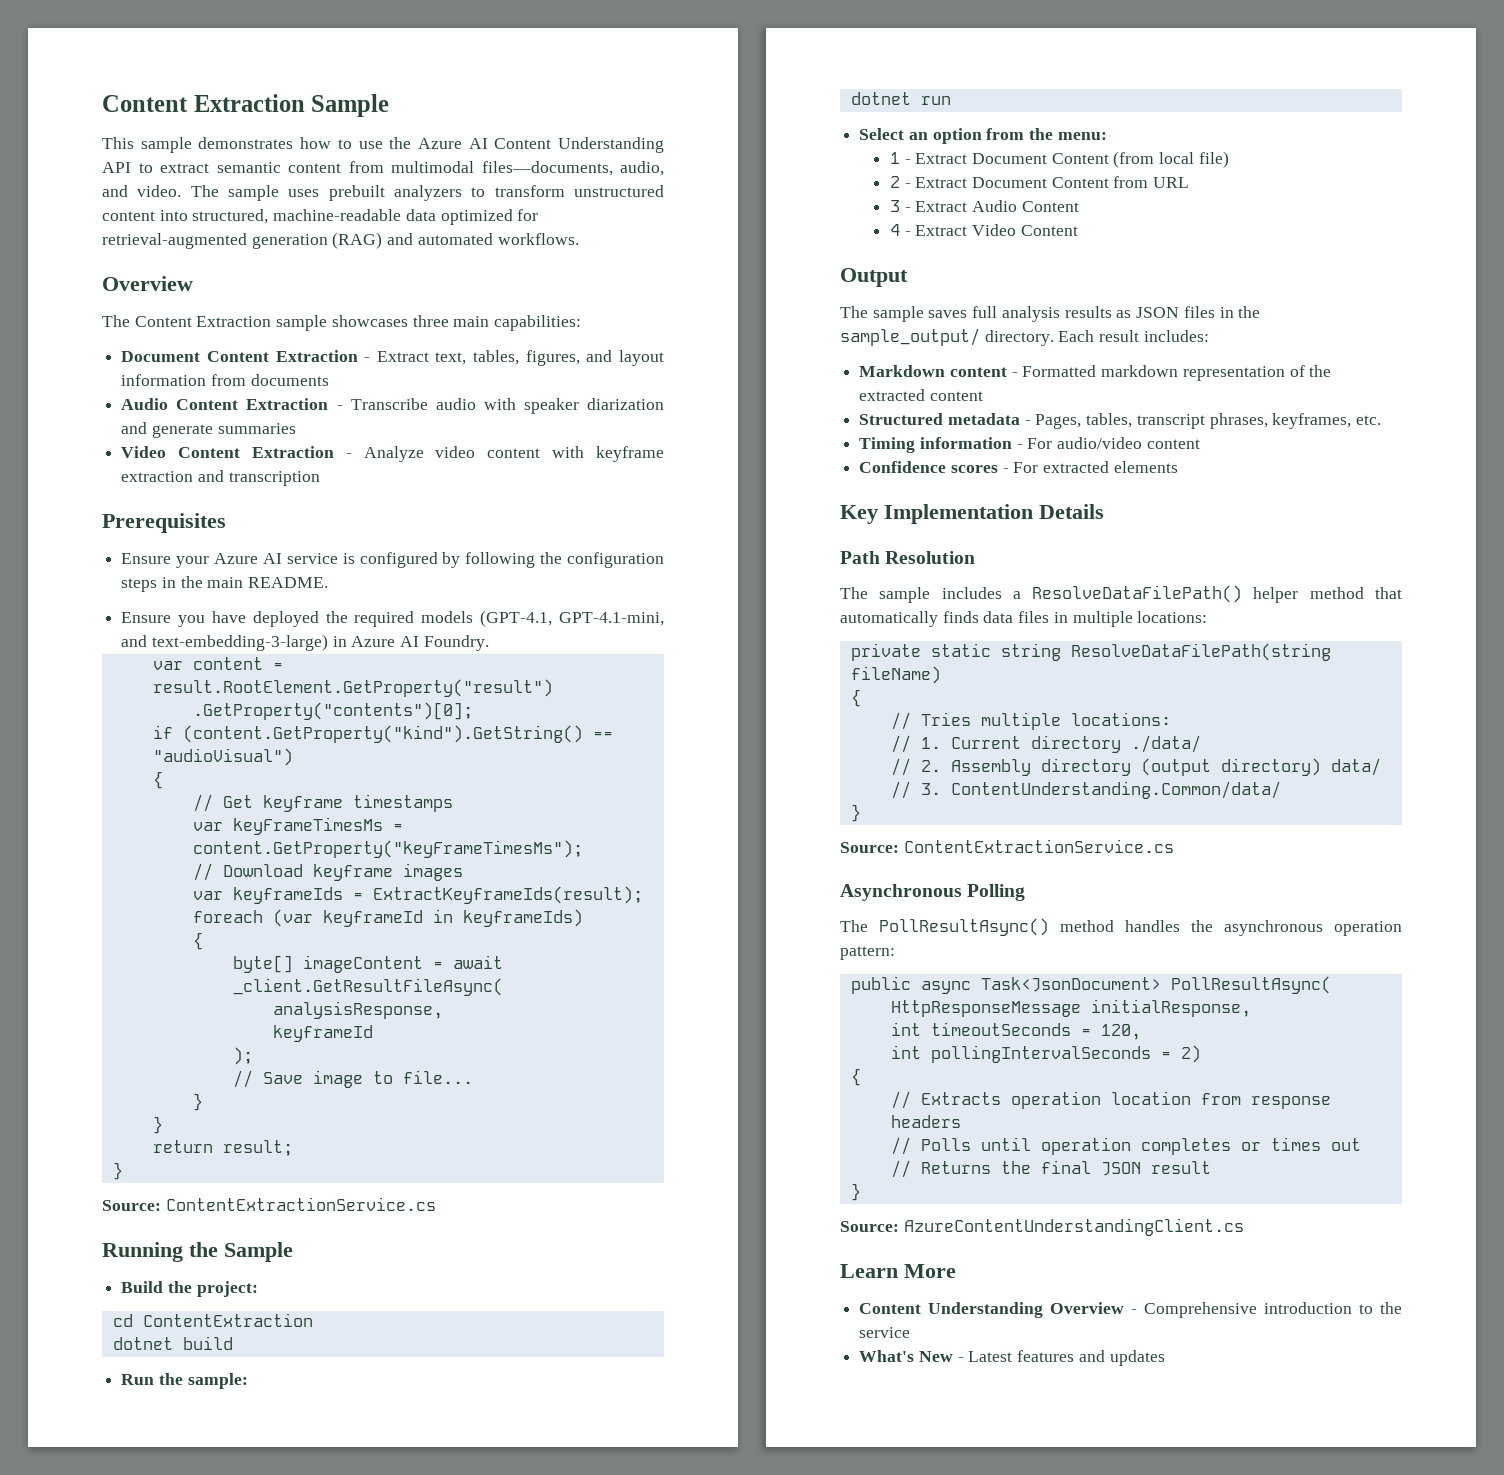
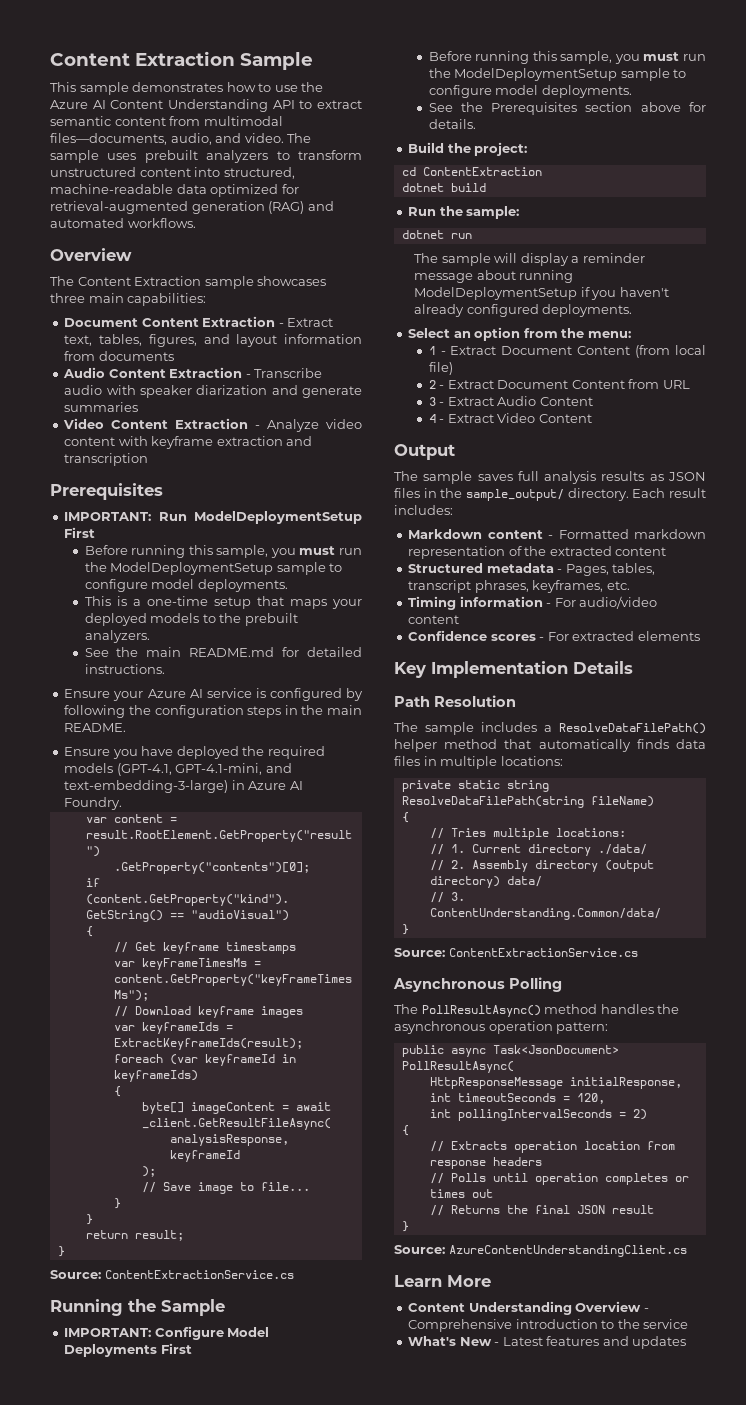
(226, 523) none -> [64,511,362,524] [64,527,96,538] [84,545,362,558] [84,562,343,575] [84,579,288,592] [84,596,363,609] [84,613,298,626] [84,630,150,643] [84,647,362,657] [84,664,165,674] // IMPORTANT: Run ModelDeploymentSetup First // Before running this sample, you must run the ModelDeploymentSetup sample to configure model deployments. // This is a one-time setup that maps your deployed models to the prebuilt analyzers. // See the main README.md for detailed instructions.
(293, 1252) none -> [64,1326,270,1340] [64,1343,192,1357] [428,51,706,64] [428,68,687,81] [428,85,632,98] [428,102,706,115] [428,119,476,129] // IMPORTANT: Configure Model Deployments First // Before running this sample, you must run the ModelDeploymentSetup sample to configure model deployments. // See the Prerequisites section above for details.
(951, 100) none -> [414,253,645,266] [414,270,574,283] [414,287,669,300] [414,304,633,317] // The sample will display a reminder message about running ModelDeploymentSetup if you haven't already configured deployments.

